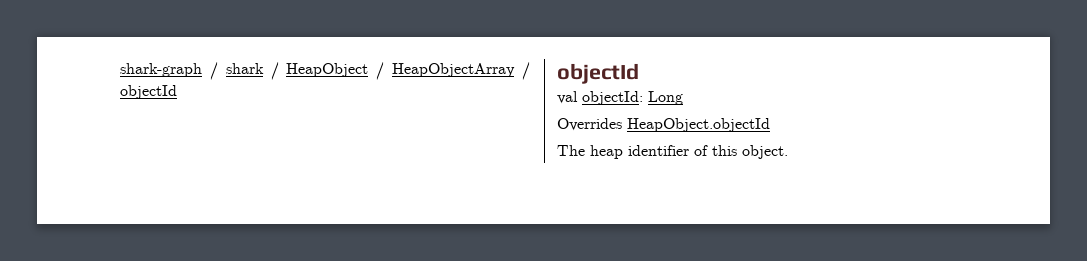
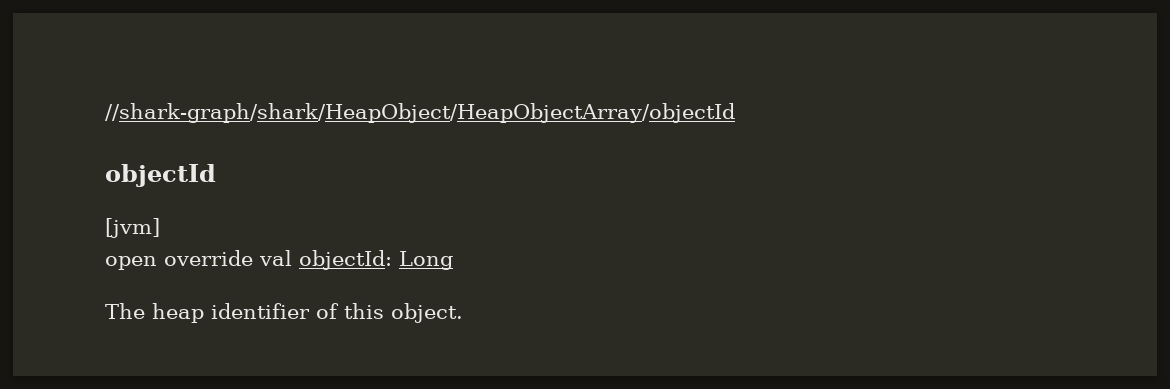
[120,62,530,80] [120,85,177,99] [557,63,639,84] shark-graph / shark / HeapObject / HeapObjectArray / objectId // objectId // -> [105,103,735,123] [105,164,216,187] [105,218,160,238] [105,250,253,270] //shark-graph/shark/HeapObject/HeapObjectArray/objectId // objectId // [jvm] // open override
[557,118,770,132] // Overrides HeapObject.objectId -> (453, 260) none

